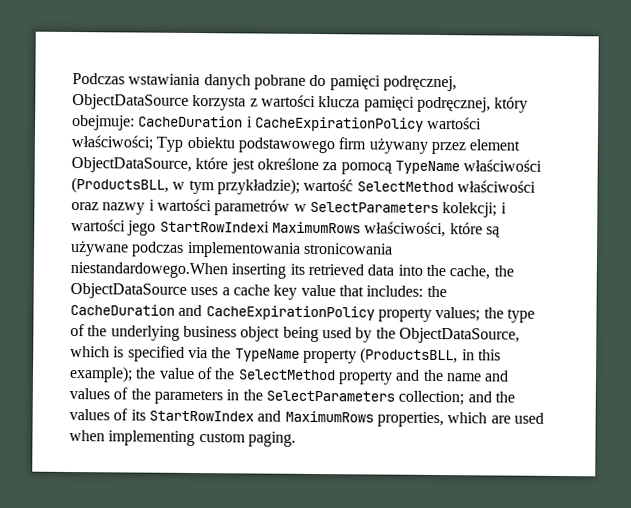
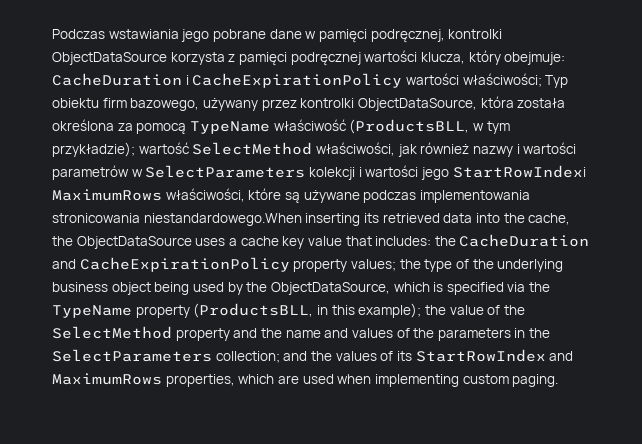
[203,74,457,92] danych pobrane do pamięci podręcznej, -> [181,29,503,43] jego pobrane dane w pamięci podręcznej, kontrolki
[260,94,491,113] wartości klucza pamięci podręcznej, -> [238,50,465,66] pamięci podręcznej wartości klucza,
[237,137,521,155] [71,156,319,174] podstawowego firm używany przez element ObjectDataSource, które jest określone -> [102,96,566,111] [52,119,114,131] firm bazowego, używany przez kontrolki ObjectDataSource, która została określona
[463,159,543,172] właściwości -> [273,119,347,131] właściwość
[456,180,536,193] [71,201,99,211] właściwości oraz -> [315,142,470,157] właściwości, jak również
[442,202,498,218] kolekcji; -> [308,167,355,180] kolekcji

